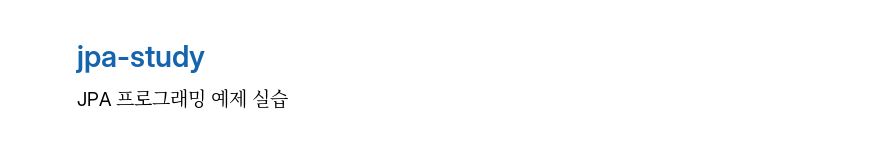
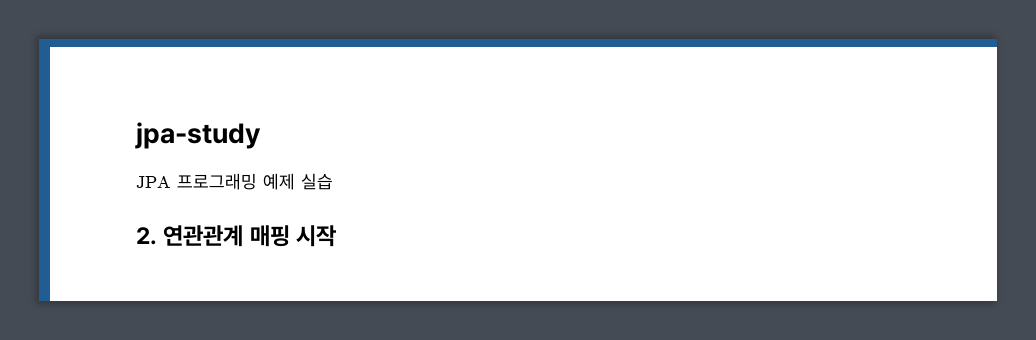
(289, 99) none -> [136,225,337,247] // 2. 연관관계 매핑 시작

